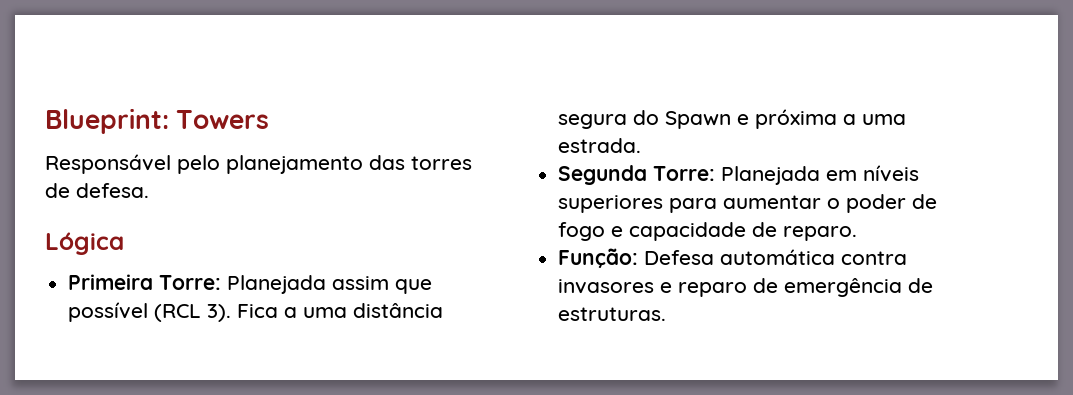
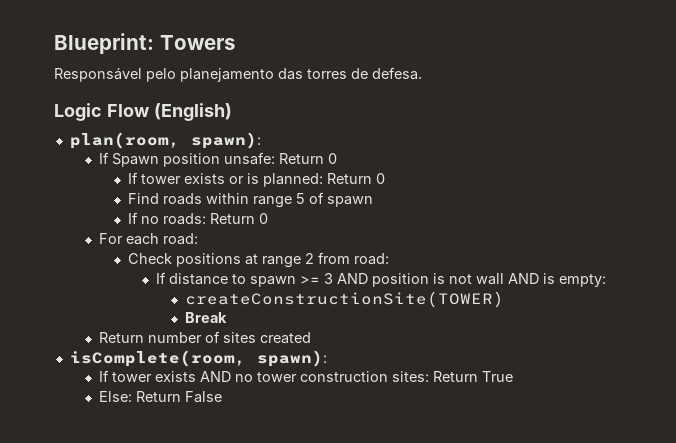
[45,232,124,255] [68,274,433,294] [68,302,444,322] [558,109,907,129] [558,138,642,153] [558,165,920,185] [558,194,938,213] [558,222,858,241] [558,248,908,268] [558,278,934,297] [558,307,667,321] Lógica // Primeira Torre: Planejada assim que possível (RCL 3). Fica a uma distância segura do Spawn e próxima a uma estrada. // Segunda Torre: Planejada em níveis superiores para aumentar o poder de fogo e capacidade de reparo. // Função: Defesa automática contra invasores e reparo de emergência de estruturas. -> [54,103,232,121] [69,132,261,149] [98,152,337,167] [127,172,385,187] [127,192,373,208] [127,212,268,225] [98,233,198,245] [127,252,389,268] [156,272,607,287] [185,291,505,308] [185,312,228,323] [98,331,311,344] [69,350,327,367] [98,370,513,382] [98,391,222,403] Logic Flow (English) // plan(room, spawn): // If Spawn position unsafe: Return 0 // If tower exists or is planned: Return 0 // Find roads within range 5 of spawn // If no roads: Return 0 // For each road: // Check positions at range 2 from road: // If distance to spawn >= 3 AND position is not wall AND is empty: // createConstructionSite(TOWER) // Break // Return number of sites created // isComplete(room, spawn): // If tower exists AND no tower construction sites: Return True // Else: Return False

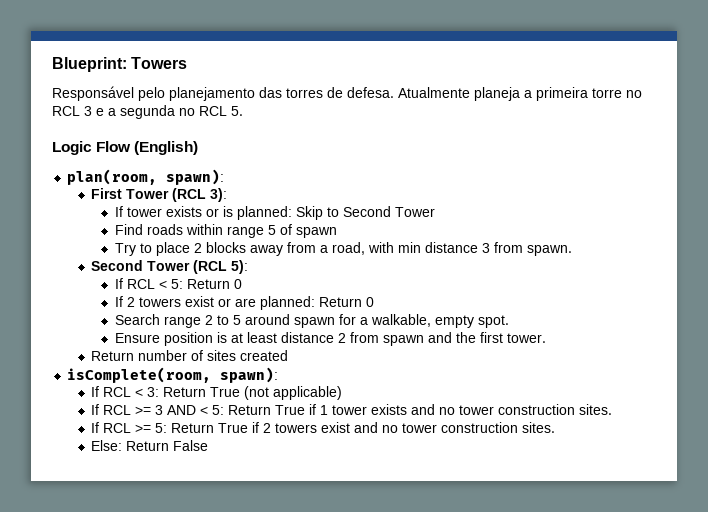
(422, 73) none -> [398,87,642,101] [52,105,243,119] Atualmente planeja a primeira torre no RCL 3 e a segunda no RCL 5.
[98,152,337,167] If Spawn position unsafe: Return 0 -> [91,188,228,202] First Tower (RCL 3):
[326,173,385,184] Return 0 -> [295,206,435,220] Skip to Second Tower
[127,212,268,225] [98,233,198,245] [127,252,389,268] [156,272,607,287] [185,291,505,308] [185,312,228,323] If no roads: Return 0 // For each road: // Check positions at range 2 from road: // If distance to spawn >= 3 AND position is not wall AND is empty: // createConstructionSite(TOWER) // Break -> [114,242,572,256] [91,260,249,274] [114,278,242,289] [114,296,374,310] [114,314,509,328] [114,332,546,346] Try to place 2 blocks away from a road, with min distance 3 from spawn. // Second Tower (RCL 5): // If RCL < 5: Return 0 // If 2 towers exist or are planned: Return 0 // Search range 2 to 5 around spawn for a walkable, empty spot. // Ensure position is at least distance 2 from spawn and the first tower.
[111,371,513,382] tower exists AND no tower construction sites: Return True -> [103,386,343,400] [91,404,613,415] [91,422,556,433] RCL < 3: Return True (not applicable) // If RCL >= 3 AND < 5: Return True if 1 tower exists and no tower construction sites. // If RCL >= 5: Return True if 2 towers exist and no tower construction sites.

